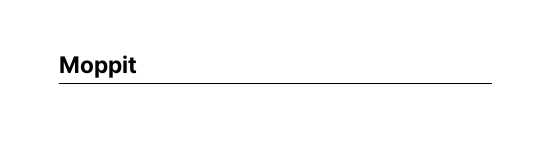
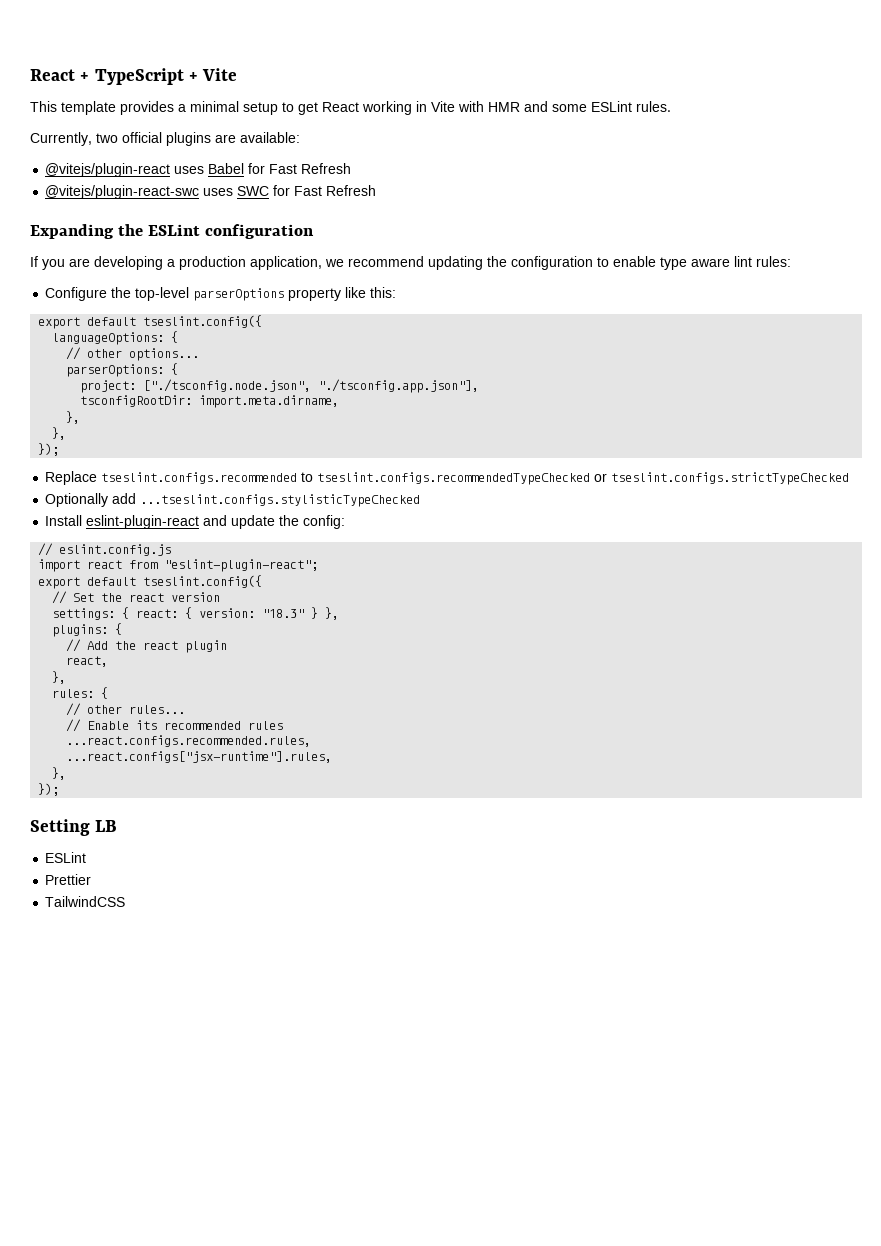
[59,55,137,78] Moppit -> [30,68,238,85] [30,101,671,115] [30,132,300,146] [45,163,352,177] [45,185,377,199] [30,224,314,239] [30,256,791,270] [45,287,397,301] [38,315,263,329] [52,331,179,345] [66,347,200,361] [66,363,179,377] [80,379,480,393] [80,395,340,408] [66,411,81,424] [52,427,67,440] [38,443,60,456] [45,471,850,485] [45,493,421,507] [45,515,346,529] [38,543,172,556] [38,559,319,572] [38,575,263,589] [52,591,221,604] [52,607,340,620] [52,623,123,637] [66,639,228,653] [66,656,109,667] [52,671,67,684] [52,687,109,699] [66,703,186,716] [66,719,284,732] [66,735,312,747] [66,751,333,763] [52,767,67,780] [38,783,60,796] [30,819,118,836] [45,852,87,863] [45,874,92,885] [45,896,126,907] React + TypeScript + Vite // This template provides a minimal setup to get React working in Vite with HMR and some ESLint rules. // Currently, two official plugins are available: // @vitejs/plugin-react uses Babel for Fast Refresh // @vitejs/plugin-react-swc uses SWC for Fast Refresh // Expanding the ESLint configuration // If you are developing a production application, we recommend updating the configuration to enable type aware lint rules: // Configure the top-level parserOptions property like this: // export default tseslint.config({ // languageOptions: { // // other options... // parserOptions: { // project: ["./tsconfig.node.json", "./tsconfig.app.json"], // tsconfigRootDir: import.meta.dirname, // }, // }, // }); // Replace tseslint.configs.recommended to tseslint.configs.recommendedTypeChecked or tseslint.configs.strictTypeChecked // Optionally add ...tseslint.configs.stylisticTypeChecked // Install eslint-plugin-react and update the config: // // eslint.config.js // import react from "eslint-plugin-react"; // export default tseslint.config({ // // Set the react version // settings: { react: { version: "18.3" } }, // plugins: { // // Add the react plugin // react, // }, // rules: { // // other rules... // // Enable its recommended rules // ...react.configs.recommended.rules, // ...react.configs["jsx-runtime"].rules, // }, // }); // Setting LB // ESLint // Prettier // TailwindCSS

